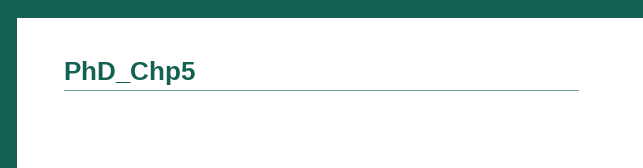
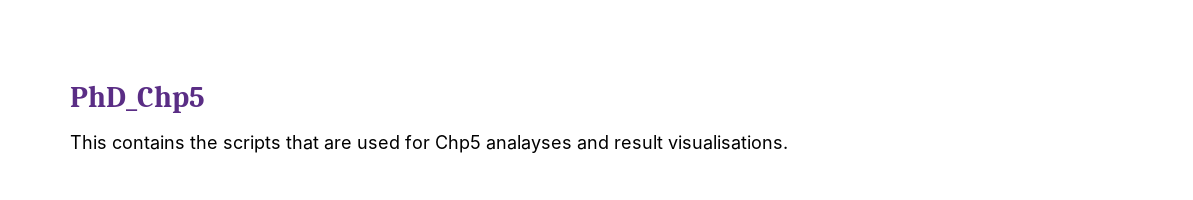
(195, 73) none -> [70,135,788,153] // This contains the scripts that are used for Chp5 analayses and result visualisations.

